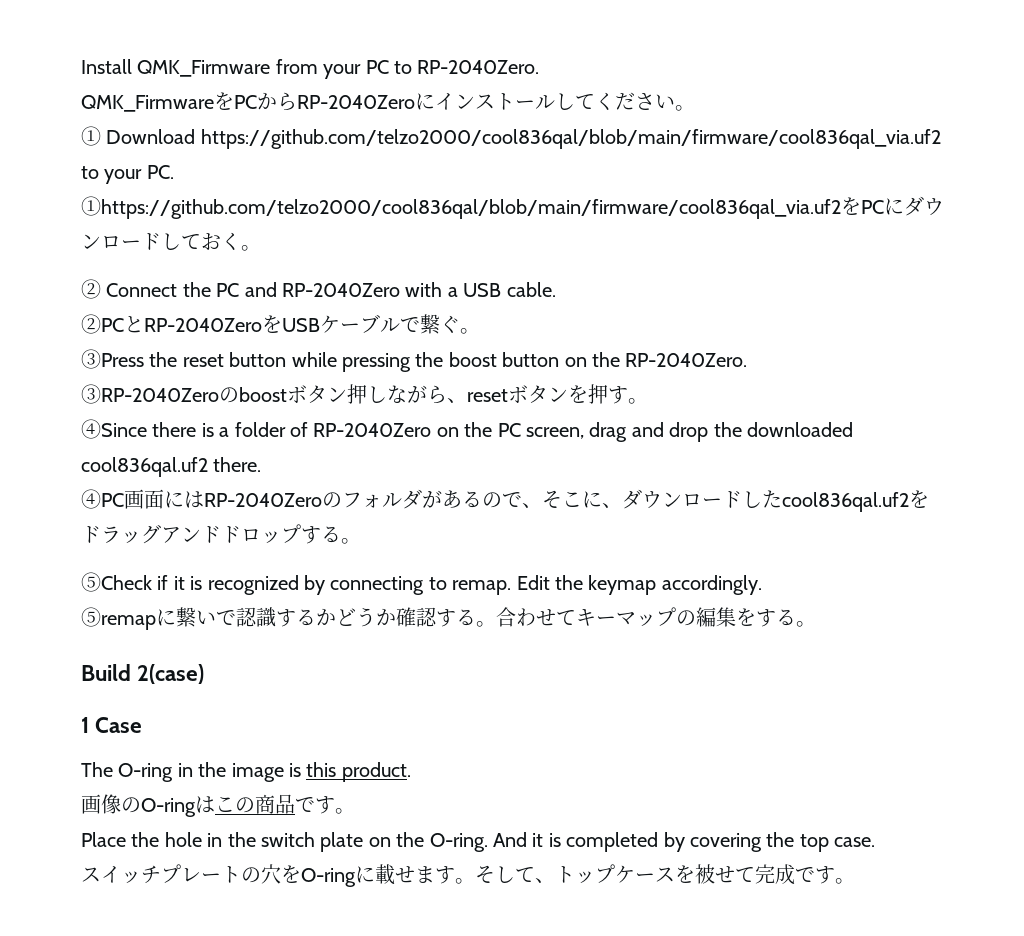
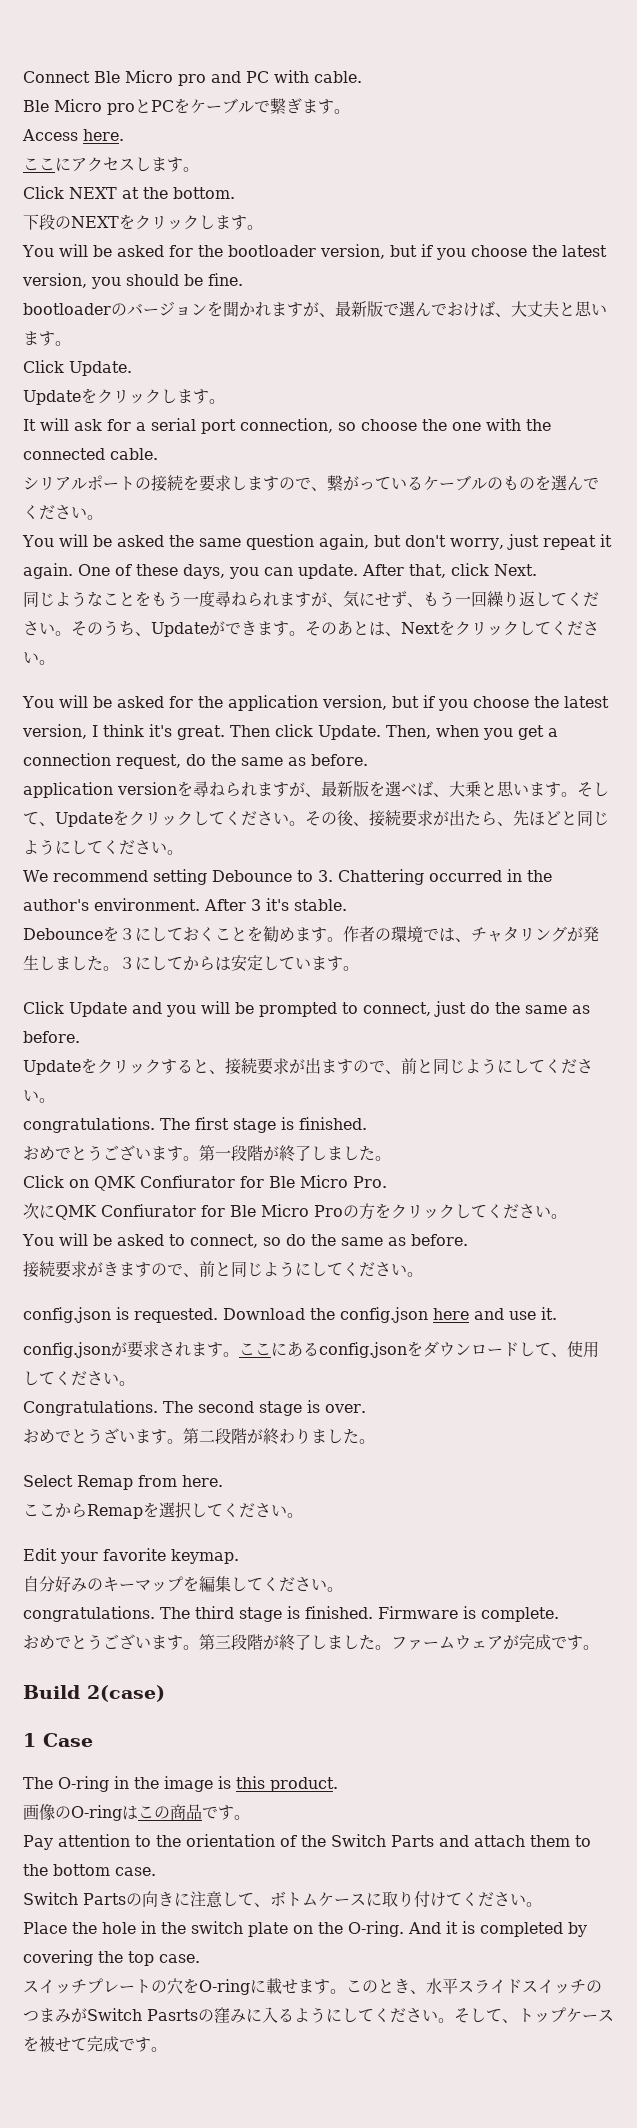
[81,59,540,79] [81,92,695,112] [81,126,941,149] [81,165,174,184] [81,196,944,219] [81,232,261,251] [81,279,556,299] [81,314,480,334] [81,349,748,372] [81,384,648,404] [81,419,853,442] [81,457,262,477] [81,489,929,512] [81,524,361,544] [81,572,762,595] [81,607,796,630] Install QMK_Firmware from your PC to RP-2040Zero. // QMK_FirmwareをPCからRP-2040Zeroにインストールしてください。 // ① Download https://github.com/telzo2000/cool836qal/blob/main/firmware/cool836qal_via.uf2 to your PC. // ①https://github.com/telzo2000/cool836qal/blob/main/firmware/cool836qal_via.uf2をPCにダウンロードしておく。 // ② Connect the PC and RP-2040Zero with a USB cable. // ②PCとRP-2040ZeroをUSBケーブルで繋ぐ。 // ③Press the reset button while pressing the boost button on the RP-2040Zero. // ③RP-2040Zeroのboostボタン押しながら、resetボタンを押す。 // ④Since there is a folder of RP-2040Zero on the PC screen, drag and drop the downloaded cool836qal.uf2 there. // ④PC画面にはRP-2040Zeroのフォルダがあるので、そこに、ダウンロードしたcool836qal.uf2をドラッグアンドドロップする。 // ⑤Check if it is recognized by connecting to remap. Edit the keymap accordingly. // ⑤remapに繋いで認識するかどうか確認する。合わせてキーマップの編集をする -> [23,70,362,86] [23,98,350,115] [22,129,124,141] [23,157,199,172] [23,186,235,199] [23,214,263,230] [22,244,607,260] [22,273,243,289] [23,301,607,317] [23,331,71,346] [23,360,132,376] [23,388,225,405] [23,418,551,434] [23,448,158,460] [23,475,599,492] [23,505,103,520] [22,534,612,550] [23,563,537,579] [23,591,599,607] [23,620,599,637] [23,651,55,665] [22,695,609,711] [22,724,558,740] [23,753,368,769] [23,781,609,798] [23,810,609,827] [23,839,183,855] [23,869,552,885] [23,898,347,911] [23,926,599,943] [23,955,359,972] [23,1001,590,1017] [23,1031,80,1043] [23,1058,593,1075] [23,1089,55,1103] [23,1117,367,1133] [23,1145,391,1162] [23,1175,387,1191] [23,1203,567,1220] [22,1233,468,1248] [23,1261,423,1278] [23,1307,557,1323] [23,1341,599,1358] [23,1371,135,1386] [23,1400,366,1416] [23,1428,375,1445] [23,1475,223,1490] [23,1502,303,1519] [23,1548,239,1564] [23,1576,343,1592] [23,1606,559,1622] [23,1634,583,1651] Connect Ble Micro pro and PC with cable. // Ble Micro proとPCをケーブルで繋ぎます。 // Access here. // ここにアクセスします。 // Click NEXT at the bottom. // 下段のNEXTをクリックします。 // You will be asked for the bootloader version, but if you choose the latest version, you should be fine. // bootloaderのバージョンを聞かれますが、最新版で選んでおけば、大丈夫と思います。 // Click Update. // Updateをクリックします。 // It will ask for a serial port connection, so choose the one with the connected cable. // シリアルポートの接続を要求しますので、繋がっているケーブルのものを選んでください。 // You will be asked the same question again, but don't worry, just repeat it again. One of these days, you can update. After that, click Next. // 同じようなことをもう一度尋ねられますが、気にせず、もう一回繰り返してください。そのうち、Updateができます。そのあとは、Nextをクリックしてください。 // You will be asked for the application version, but if you choose the latest version, I think it's great. Then click Update. Then, when you get a connection request, do the same as before. // application versionを尋ねられますが、最新版を選べば、大乗と思います。そして、Updateをクリックしてください。その後、接続要求が出たら、先ほどと同じようにしてください。 // We recommend setting Debounce to 3. Chattering occurred in the author's environment. After 3 it's stable. // Debounceを３にしておくことを勧めます。作者の環境では、チャタリングが発生しました。３にしてからは安定しています。 // Click Update and you will be prompted to connect, just do the same as before. // Updateをクリックすると、接続要求が出ますので、前と同じようにしてください。 // congratulations. The first stage is finished. // おめでとうございます。第一段階が終了しました。 // Click on QMK Confiurator for Ble Micro Pro. // 次にQMK Confiurator for Ble Micro Proの方をクリックしてください。 // You will be asked to connect, so do the same as before. // 接続要求がきますので、前と同じようにしてください。 // config.json is requested. Download the config.json here and use it. // config.jsonが要求されます。ここにあるconfig.jsonをダウンロードして、使用してください。 // Congratulations. The second stage is over. // おめでとうざいます。第二段階が終わりました。 // Select Remap from here. // ここからRemapを選択してください。 // Edit your favorite keymap. // 自分好みのキーマップを編集してください。 // congratulations. The third stage is finished. Firmware is complete. // おめでとうございます。第三段階が終了しました。ファームウェアが完成です
(355, 811) none -> [23,1834,591,1850] [23,1864,156,1876] [23,1891,542,1908] // Pay attention to the orientation of the Switch Parts and attach them to the bottom case. // Switch Partsの向きに注意して、ボトムケースに取り付けてください。
(475, 881) none -> [346,1978,602,1994] [23,2007,454,2023] このとき、水平スライドスイッチのつまみがSwitch Pasrtsの窪みに入るようにしてください。

